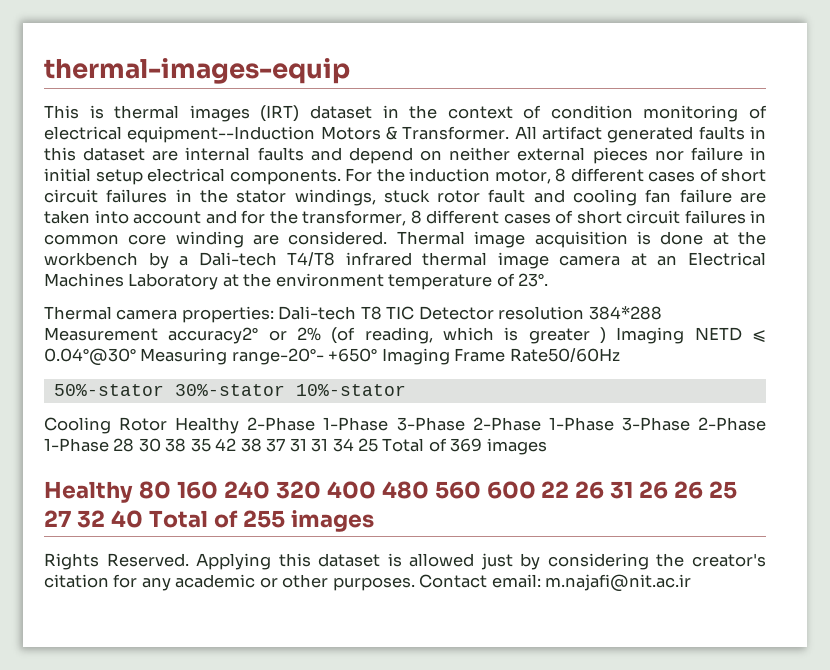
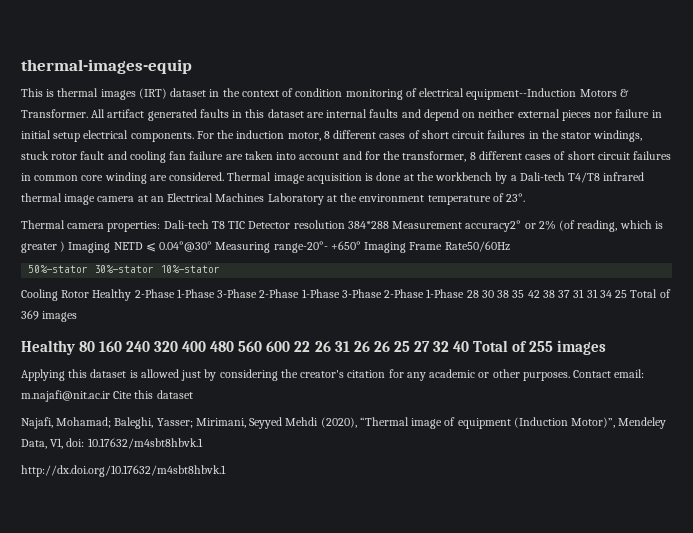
[44,553,189,570] Rights Reserved. -> (607, 347) none
(692, 583) none -> [113,390,193,399] [21,417,667,429] [21,438,203,449] [21,465,226,477] Cite this dataset // Najafi, Mohamad; Baleghi, Yasser; Mirimani, Seyyed Mehdi (2020), “Thermal image of equipment (Induction Motor)”, Mendeley Data, V1, doi: 10.17632/m4sbt8hbvk.1 // http://dx.doi.org/10.17632/m4sbt8hbvk.1

